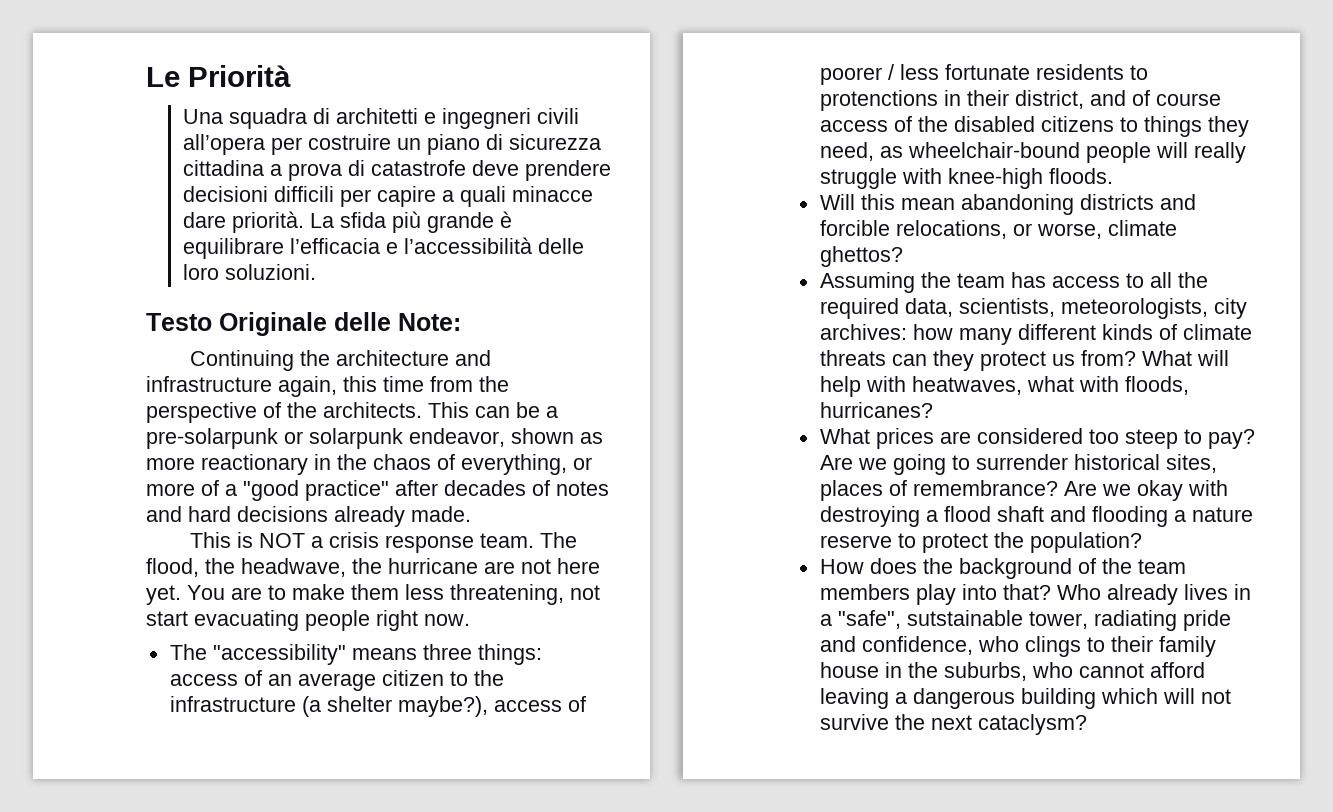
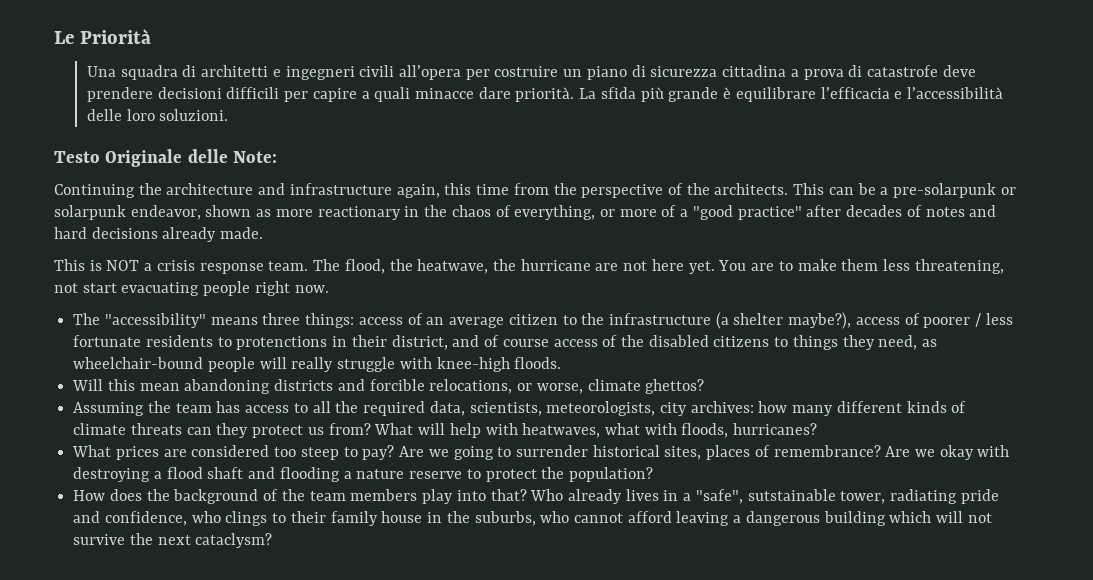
[241,558,346,577] headwave, -> [417,259,489,274] heatwave,

